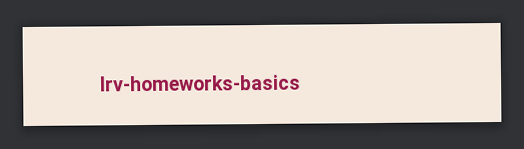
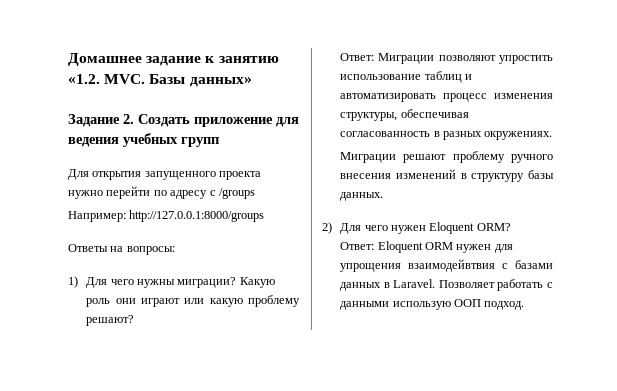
[100,74,301,92] lrv-homeworks-basics -> [68,53,279,66] [68,74,252,87] [68,114,299,127] [68,133,219,147] [68,169,262,180] [68,186,255,199] [68,210,265,222] [68,244,175,255] [68,276,275,288] [86,295,300,307] [86,315,135,326] [340,53,553,64] [340,71,472,83] [340,93,553,102] [340,109,469,121] [340,131,553,140] [340,151,553,163] [340,169,554,182] [340,192,384,201] [322,222,511,234] [340,241,513,253] [340,259,553,272] [340,279,553,291] [340,299,525,310] Домашнее задание к занятию «1.2. MVC. Базы данных» // Задание 2. Создать приложение для ведения учебных групп // Для открытия запущенного проекта нужно перейти по адресу с /groups // Например: http://127.0.0.1:8000/groups // Ответы на вопросы: // 1) Для чего нужны миграции? Какую роль они играют или какую проблему решают? // Ответ: Миграции позволяют упростить использование таблиц и автоматизировать процесс изменения структуры, обеспечивая согласованность в разных окружениях. // Миграции решают проблему ручного внесения изменений в структуру базы данных. // 2) Для чего нужен Eloquent ORM? // Ответ: Eloquent ORM нужен для упрощения взаимодейвтвия с базами данных в Laravel. Позволяет работать с данными использую ООП подход.

